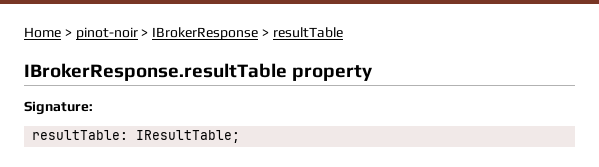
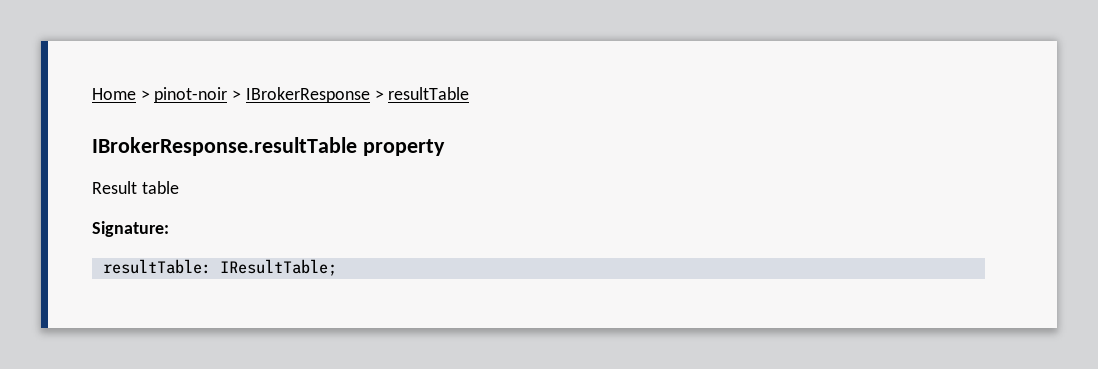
(373, 73) none -> [92,181,179,194] // Result table

